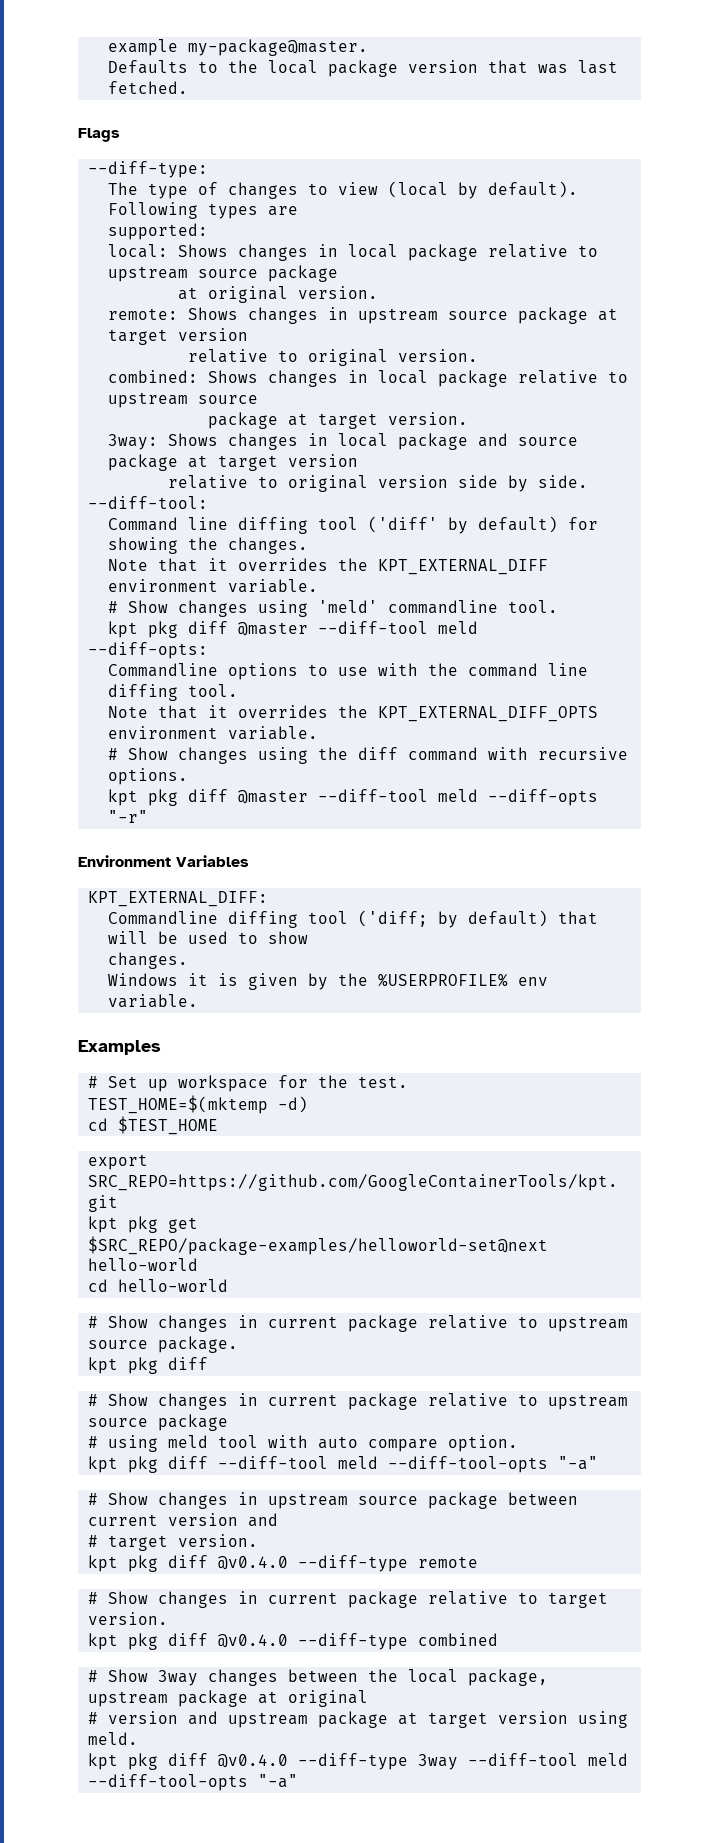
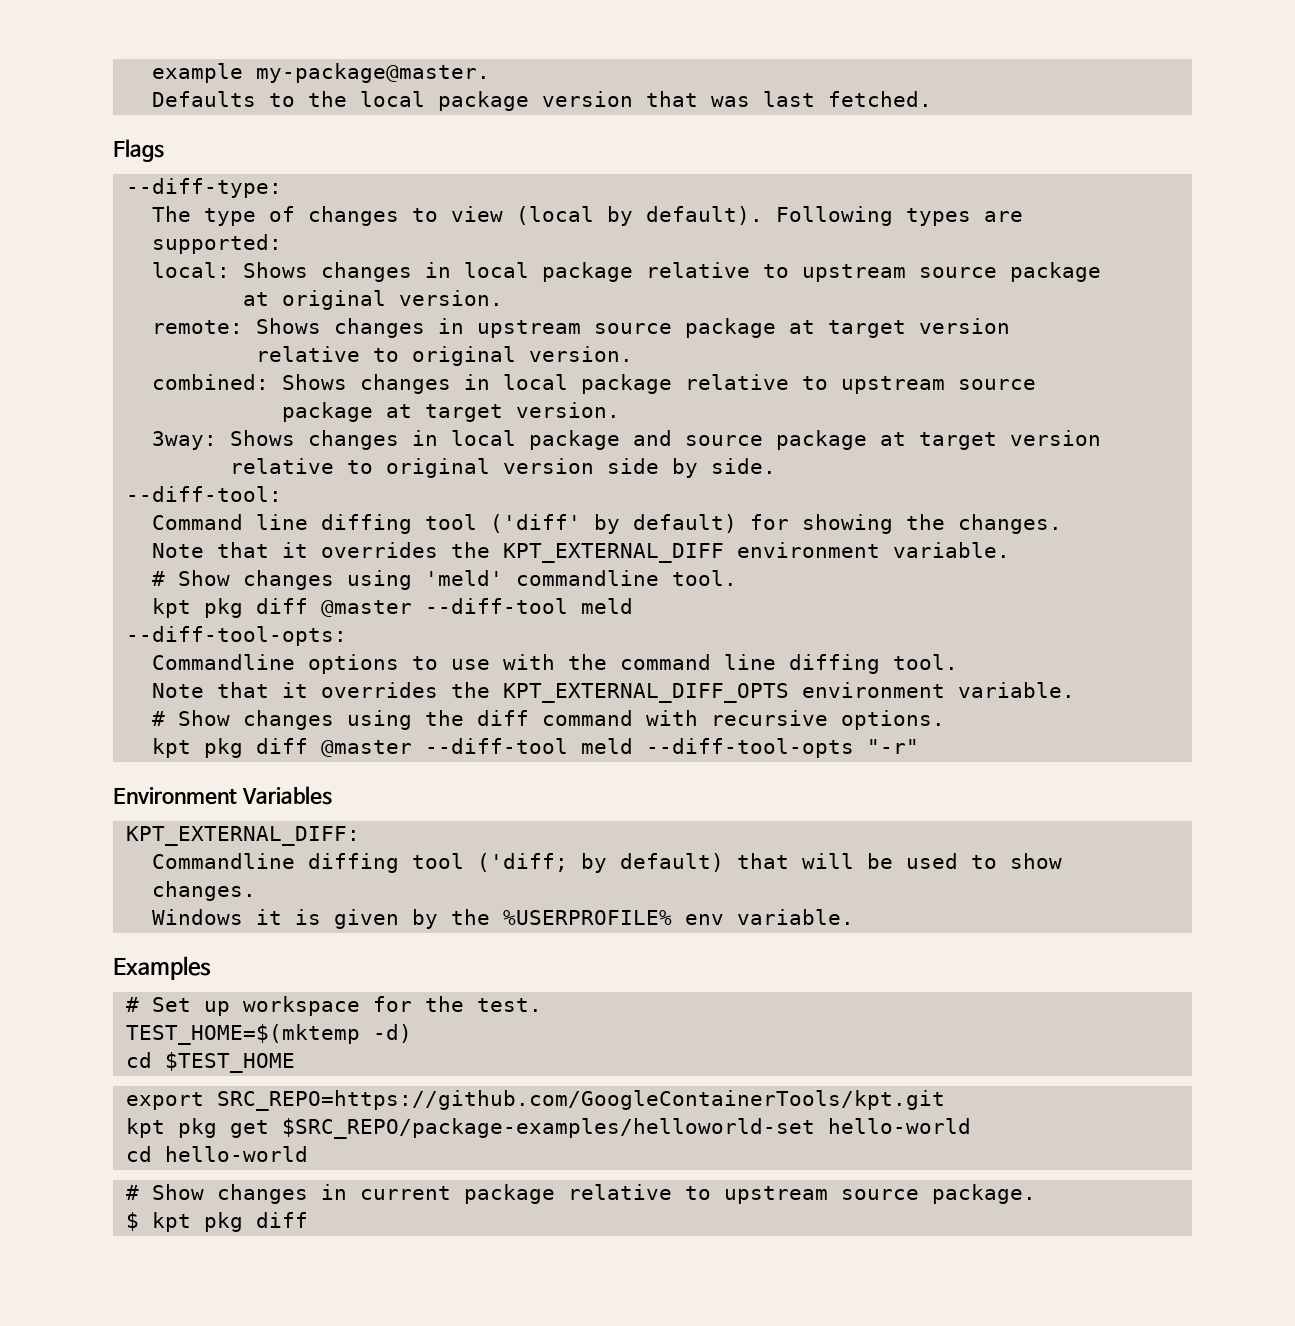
[87,642,208,659] --diff-opts: -> [125,626,347,646] --diff-tool-opts:
[487,789,598,806] --diff-opts -> [645,738,854,758] --diff-tool-opts
[87,1236,548,1255] $SRC_REPO/package-examples/helloworld-set@next -> [281,1118,815,1139] $SRC_REPO/package-examples/helloworld-set
[87,1357,208,1374] [87,1393,628,1410] [87,1414,228,1431] [87,1435,518,1452] [87,1456,598,1473] [87,1492,578,1509] [87,1513,278,1527] [87,1534,258,1551] [87,1555,478,1572] [87,1591,608,1608] [87,1612,168,1625] [87,1633,498,1650] [87,1669,548,1686] [87,1690,368,1707] [87,1711,628,1728] [87,1732,138,1745] [87,1753,628,1770] [87,1774,298,1791] kpt pkg diff // # Show changes in current package relative to upstream source package // # using meld tool with auto compare option. // kpt pkg diff --diff-tool meld --diff-tool-opts "-a" // # Show changes in upstream source package between current version and // # target version. // kpt pkg diff @v0.4.0 --diff-type remote // # Show changes in current package relative to target version. // kpt pkg diff @v0.4.0 --diff-type combined // # Show 3way changes between the local package, upstream package at original // # version and upstream package at target version using meld. // kpt pkg diff @v0.4.0 --diff-type 3way --diff-tool meld --diff-tool-opts "-a" -> [125,1212,308,1232] $ kpt pkg diff

